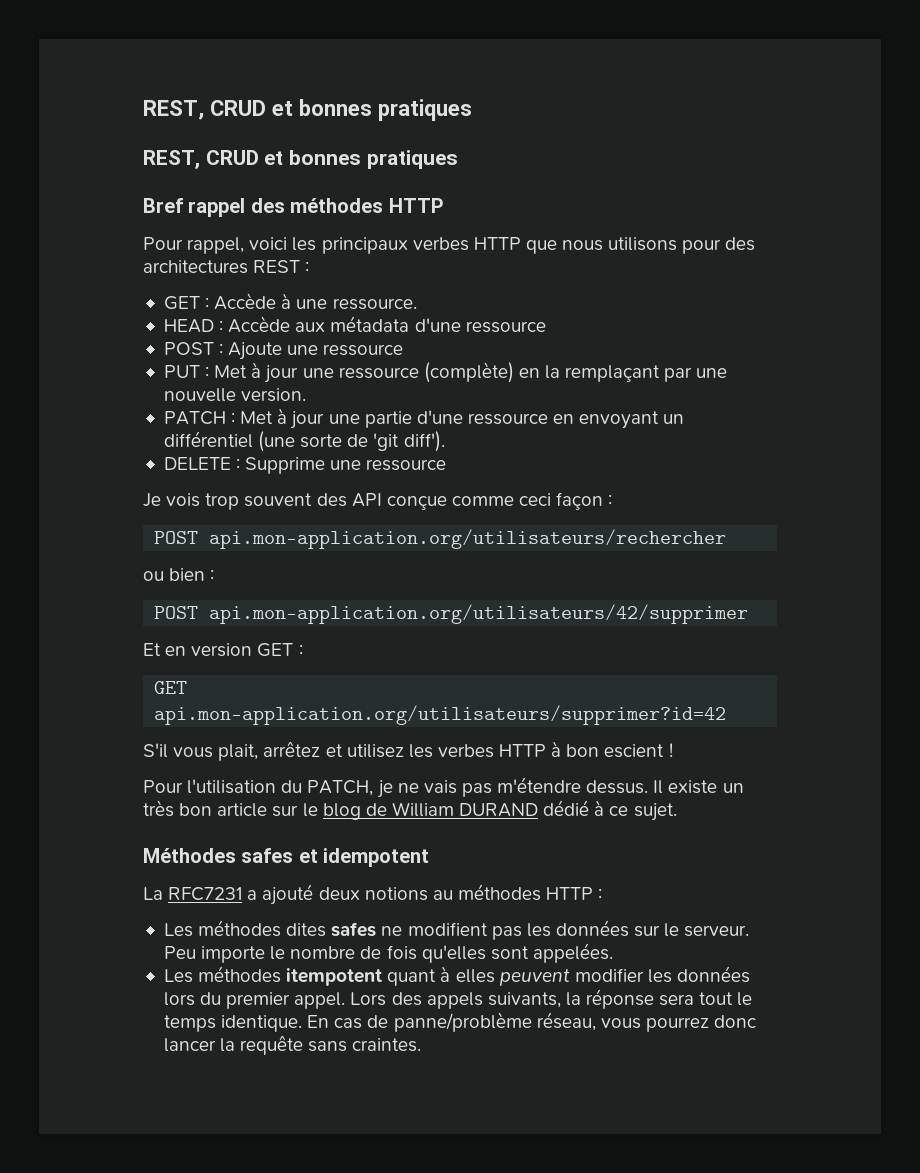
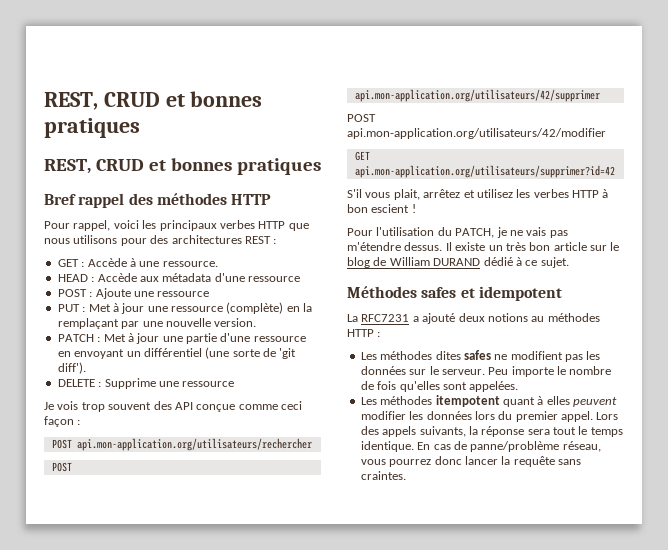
[143,568,215,581] // ou bien : -> (312, 444) none
[143,643,303,657] Et en version GET : -> [347,114,376,122] [347,128,606,139] POST api.mon-application.org/utilisateurs/42/modifier

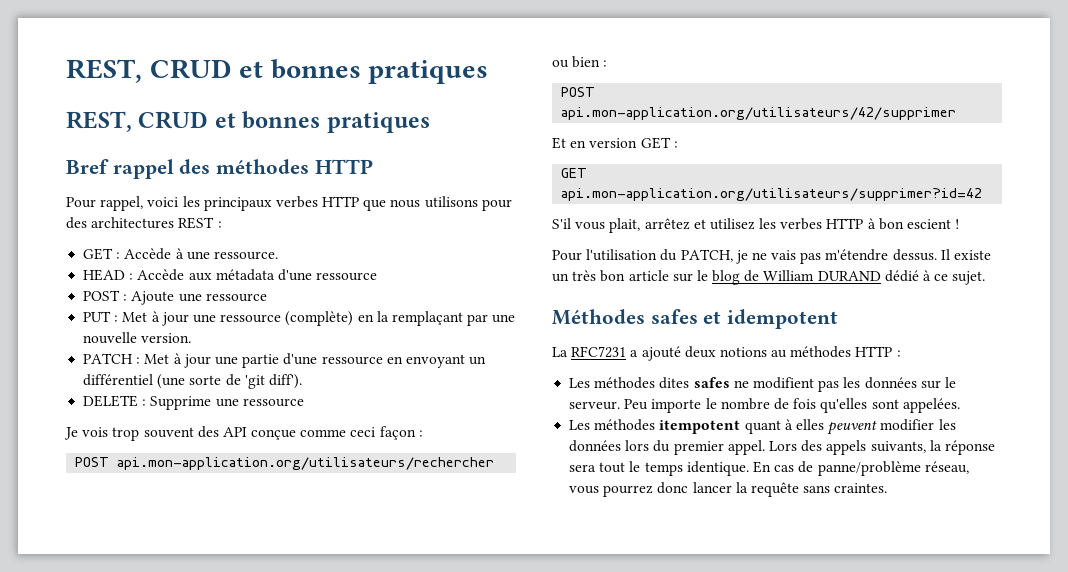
(312, 444) none -> [552,56,608,68] // ou bien :
[347,114,376,122] [347,128,606,139] POST api.mon-application.org/utilisateurs/42/modifier -> [552,137,678,149] Et en version GET :

